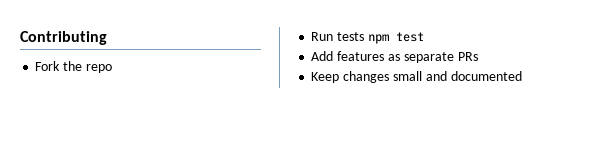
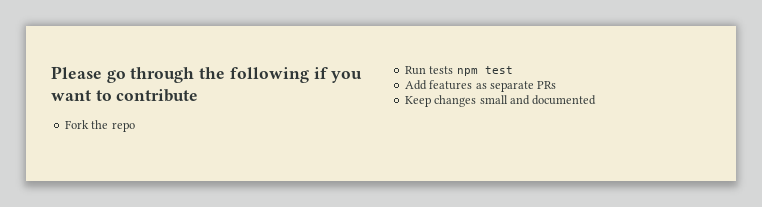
[20,31,107,45] Contributing -> [51,66,363,83] [51,89,199,102] Please go through the following if you want to contribute

